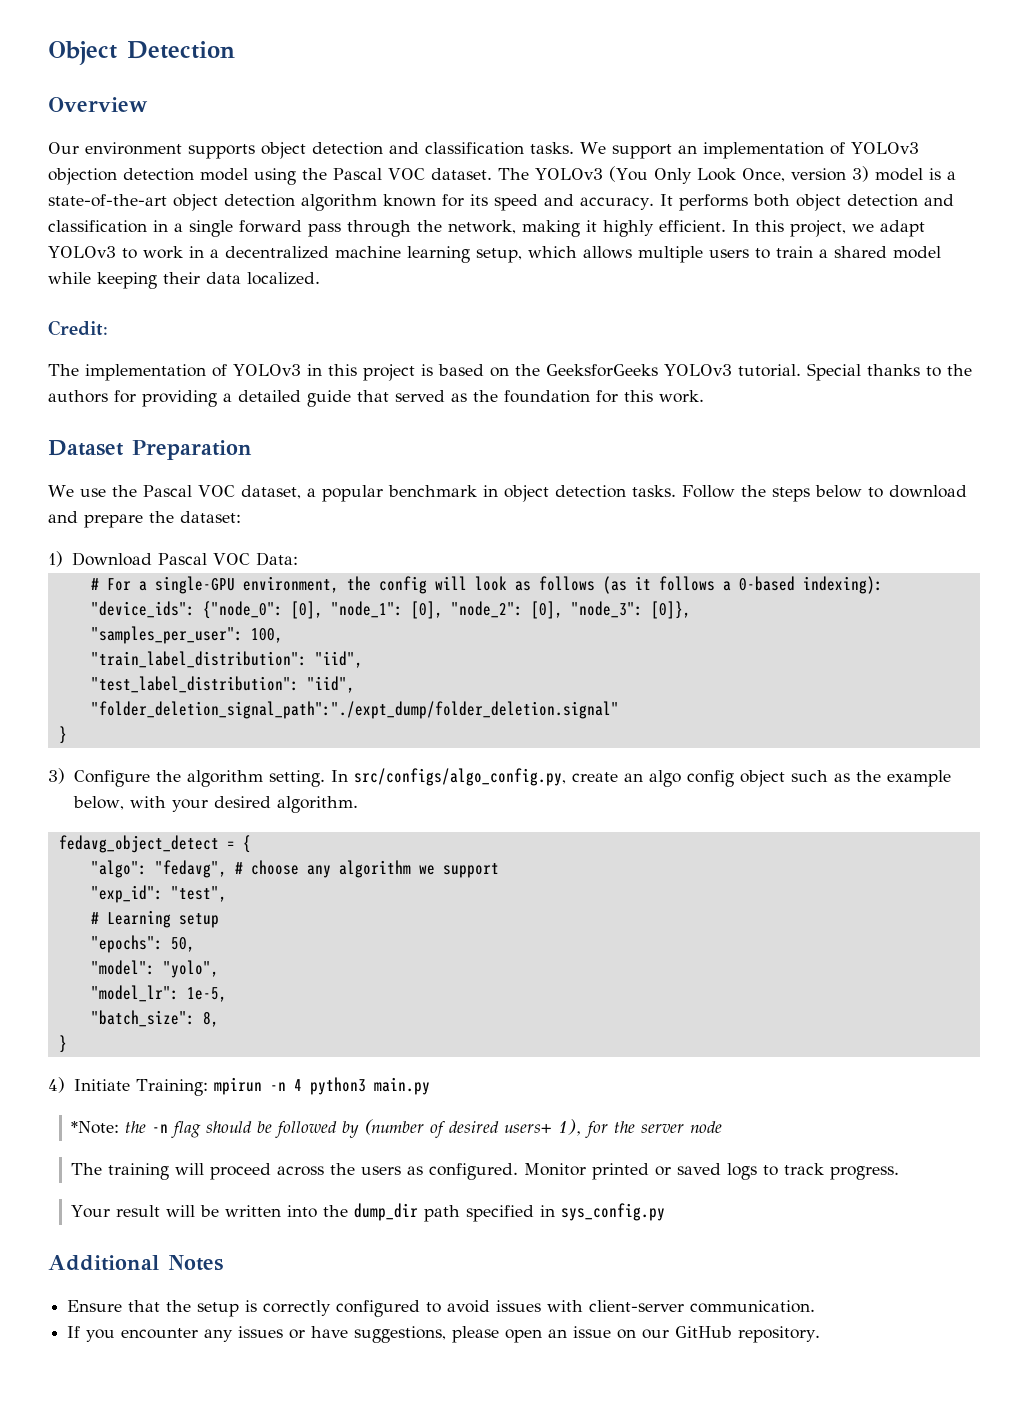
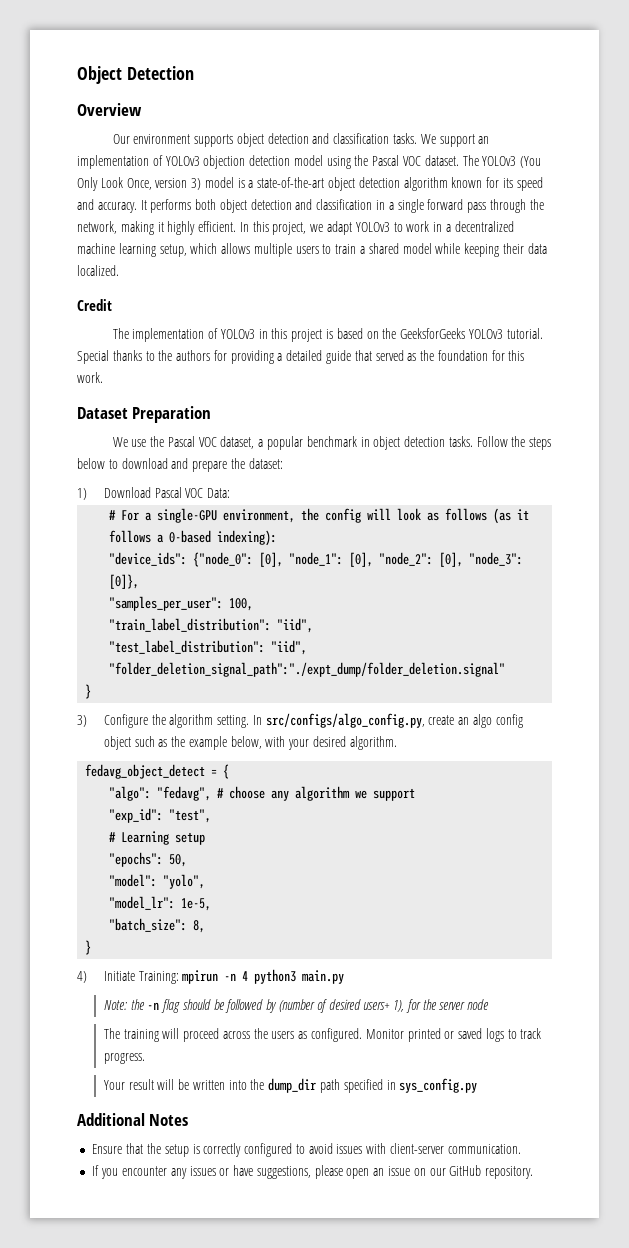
[48,320,108,336] Credit: -> [77,299,112,311] Credit
[71,1121,120,1134] *Note: -> [103,1000,127,1010] Note:

